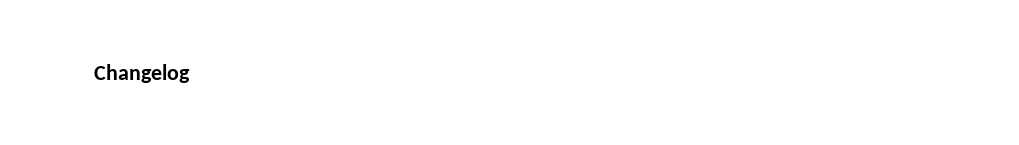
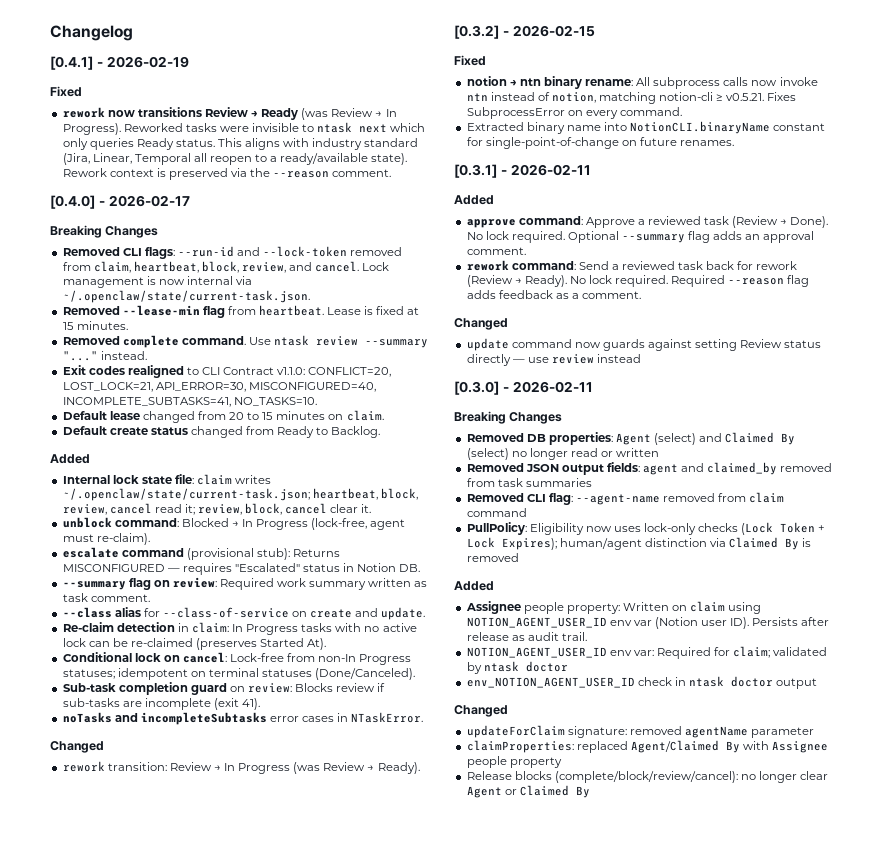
(190, 73) none -> [50,56,189,70] [50,86,82,97] [62,107,397,120] [62,122,426,135] [62,138,419,150] [62,153,408,165] [62,168,392,180] [50,195,190,209] [50,225,159,238] [62,246,403,259] [62,261,390,273] [62,276,253,288] [62,290,310,303] [62,305,420,318] [62,321,128,330] [62,335,429,348] [62,351,147,361] [62,365,392,378] [62,382,376,392] [62,397,317,407] [62,410,384,423] [62,426,381,438] [50,454,90,464] [62,474,272,485] [62,488,418,501] [62,503,372,515] [62,517,406,530] [62,533,150,545] [62,547,341,560] [62,563,421,575] [62,577,428,590] [62,593,150,602] [62,607,426,620] [62,622,417,635] [62,638,327,650] [62,652,412,665] [62,668,416,680] [62,682,386,695] [62,698,261,710] [62,712,424,725] [50,741,104,753] [62,761,420,774] [454,25,595,39] [454,55,486,66] [466,76,818,89] [466,92,797,104] [466,107,682,119] [466,121,826,134] [466,137,735,149] [454,164,591,178] [454,195,494,205] [466,216,829,228] [466,231,815,243] [466,247,526,255] [466,260,798,271] [466,275,810,287] [466,290,642,299] [454,318,508,330] [466,338,822,351] [466,354,642,366] [454,381,593,395] [454,411,563,424] [466,432,796,445] [466,448,660,460] [466,462,833,475] [466,478,592,487] [466,492,785,505] [466,508,527,517] [466,522,826,535] [466,537,812,550] [466,553,519,562] [454,581,494,591] [465,601,762,614] [466,617,830,629] [466,632,587,641] [466,646,828,659] [466,661,568,674] [466,676,818,689] [454,705,508,717] [466,725,815,738] [466,740,829,753] [466,756,562,768] [466,771,829,783] [466,785,590,798] // [0.4.1] - 2026-02-19 // Fixed // rework now transitions Review → Ready (was Review → In Progress). Reworked tasks were invisible to ntask next which only queries Ready status. This aligns with industry standard (Jira, Linear, Temporal all reopen to a ready/available state). Rework context is preserved via the --reason comment. // [0.4.0] - 2026-02-17 // Breaking Changes // Removed CLI flags: --run-id and --lock-token removed from claim, heartbeat, block, review, and cancel. Lock management is now internal via ~/.openclaw/state/current-task.json. // Removed --lease-min flag from heartbeat. Lease is fixed at 15 minutes. // Removed complete command. Use ntask review --summary "..." instead. // Exit codes realigned to CLI Contract v1.1.0: CONFLICT=20, LOST_LOCK=21, API_ERROR=30, MISCONFIGURED=40, INCOMPLETE_SUBTASKS=41, NO_TASKS=10. // Default lease changed from 20 to 15 minutes on claim. // Default create status changed from Ready to Backlog. // Added // Internal lock state file: claim writes ~/.openclaw/state/current-task.json; heartbeat, block, review, cancel read it; review, block, cancel clear it. // unblock command: Blocked → In Progress (lock-free, agent must re-claim). // escalate command (provisional stub): Returns MISCONFIGURED — requires "Escalated" status in Notion DB. // --summary flag on review: Required work summary written as task comment. // --class alias for --class-of-service on create and update. // Re-claim detection in claim: In Progress tasks with no active lock can be re-claimed (preserves Started At). // Conditional lock on cancel: Lock-free from non-In Progress statuses; idempotent on terminal statuses (Done/Canceled). // Sub-task completion guard on review: Blocks review if sub-tasks are incomplete (exit 41). // noTasks and incompleteSubtasks error cases in NTaskError. // Changed // rework transition: Review → In Progress (was Review → Ready). // [0.3.2] - 2026-02-15 // Fixed // notion → ntn binary rename: All subprocess calls now invoke ntn instead of notion, matching notion-cli ≥ v0.5.21. Fixes SubprocessError on every command. // Extracted binary name into NotionCLI.binaryName constant for single-point-of-change on future renames. // [0.3.1] - 2026-02-11 // Added // approve command: Approve a reviewed task (Review → Done). No lock required. Optional --summary flag adds an approval comment. // rework command: Send a reviewed task back for rework (Review → Ready). No lock required. Required --reason flag adds feedback as a comment. // Changed // update command now guards against setting Review status directly — use review instead // [0.3.0] - 2026-02-11 // Breaking Changes // Removed DB properties: Agent (select) and Claimed By (select) no longer read or written // Removed JSON output fields: agent and claimed_by removed from task summaries // Removed CLI flag: --agent-name removed from claim command // PullPolicy: Eligibility now uses lock-only checks (Lock Token + Lock Expires); human/agent distinction via Claimed By is removed // Added // Assignee people property: Written on claim using NOTION_AGENT_USER_ID env var (Notion user ID). Persists after release as audit trail. // NOTION_AGENT_USER_ID env var: Required for claim; validated by ntask doctor // env_NOTION_AGENT_USER_ID check in ntask doctor output // Changed // updateForClaim signature: removed agentName parameter // claimProperties: replaced Agent/Claimed By with Assignee people property // Release blocks (complete/block/review/cancel): no longer clear Agent or Claimed By

